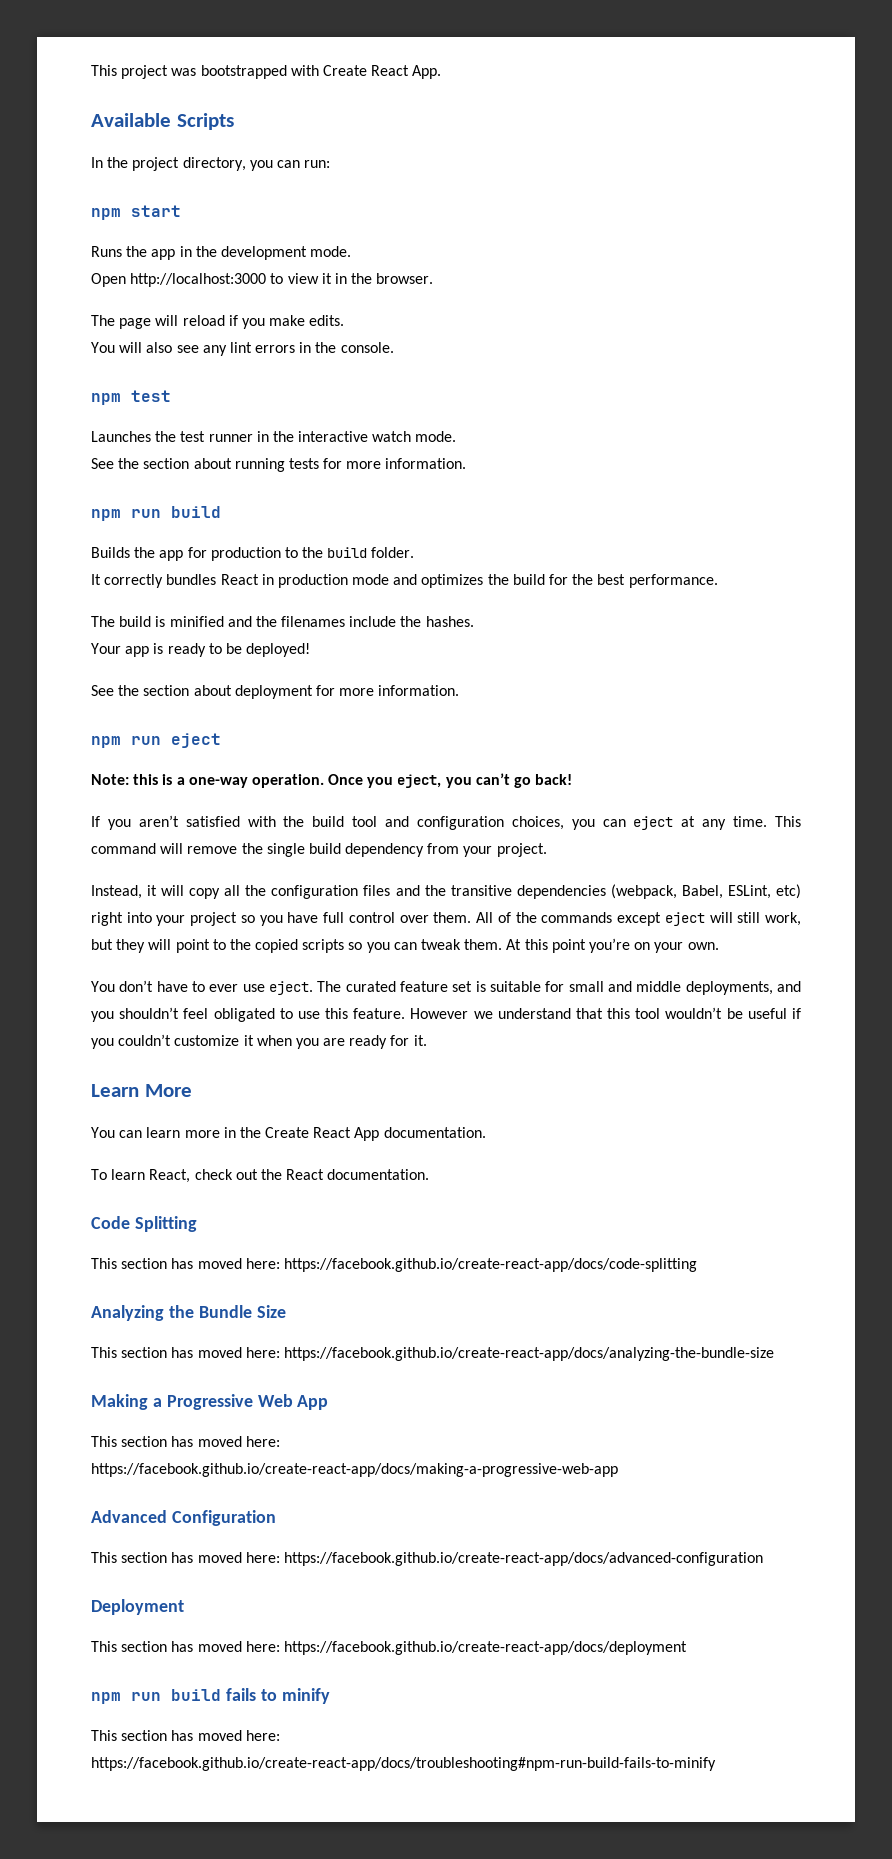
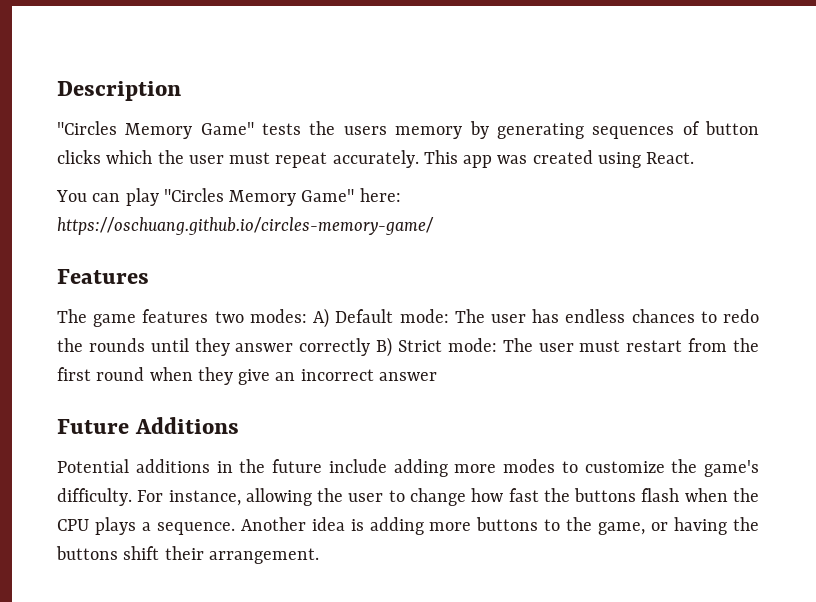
[91,65,442,79] [91,113,234,130] [91,157,331,171] [91,205,181,220] [91,246,352,260] [91,273,434,287] [91,315,345,329] [91,342,394,356] [91,390,171,405] [91,431,457,442] [91,458,467,472] [91,506,221,521] [91,547,415,561] [91,574,718,588] [91,616,474,627] [91,643,311,657] [91,685,460,699] [91,733,221,748] [91,773,573,788] [91,815,801,830] [91,843,547,857] [91,884,802,899] [91,912,801,926] [91,938,719,953] [91,980,801,995] [91,1007,801,1022] [91,1034,427,1049] [91,1084,192,1097] [91,1127,486,1141] [91,1169,430,1183] [91,1216,197,1232] [91,1258,697,1272] [91,1305,286,1321] [91,1347,774,1361] [91,1394,329,1410] [91,1436,280,1447] [91,1463,618,1477] [91,1510,276,1526] [91,1552,763,1566] [91,1599,184,1615] [91,1641,687,1655] [91,1688,330,1704] [91,1730,280,1741] [91,1757,716,1771] This project was bootstrapped with Create React App. // Available Scripts // In the project directory, you can run: // npm start // Runs the app in the development mode. // Open http://localhost:3000 to view it in the browser. // The page will reload if you make edits. // You will also see any lint errors in the console. // npm test // Launches the test runner in the interactive watch mode. // See the section about running tests for more information. // npm run build // Builds the app for production to the build folder. // It correctly bundles React in production mode and optimizes the build for the best performance. // The build is minified and the filenames include the hashes. // Your app is ready to be deployed! // See the section about deployment for more information. // npm run eject // Note: this is a one-way operation. Once you eject, you can’t go back! // If you aren’t satisfied with the build tool and configuration choices, you can eject at any time. This command will remove the single build dependency from your project. // Instead, it will copy all the configuration files and the transitive dependencies (webpack, Babel, ESLint, etc) right into your project so you have full control over them. All of the commands except eject will still work, but they will point to the copied scripts so you can tweak them. At this point you’re on your own. // You don’t have to ever use eject. The curated feature set is suitable for small and middle deployments, and you shouldn’t feel obligated to use this feature. However we understand that this tool wouldn’t be useful if you couldn’t customize it when you are ready for it. // Learn More // You can learn more in the Create React App documentation. // To learn React, check out the React documentation. // Code Splitting // This section has moved here: https://facebook.github.io/create-react-app/docs/code-splitting // Analyzing the Bundle Size // This section has moved here: https://facebook.github.io/create-react-app/docs/analyzing-the-bundle-size // Making a Progressive Web App // This section has moved here: https://facebook.github.io/create-react-app/docs/making-a-progressive-web-app // Advanced Configuration // This section has moved here: https://facebook.github.io/create-react-app/docs/advanced-configuration // Deployment // This section has moved here: https://facebook.github.io/create-react-app/docs/deployment // npm run build fails to minify // This section has moved here: https://facebook.github.io/create-react-app/docs/troubleshooting#npm-run-build-fails-to-minify -> [57,81,181,101] [57,121,760,139] [57,150,695,168] [56,188,401,206] [57,217,434,235] [57,269,149,284] [57,308,759,328] [57,337,759,357] [57,367,437,385] [57,417,240,434] [57,459,759,477] [57,488,760,506] [57,517,759,535] [56,546,319,564] Description // "Circles Memory Game" tests the users memory by generating sequences of button clicks which the user must repeat accurately. This app was created using React. // You can play "Circles Memory Game" here: https://oschuang.github.io/circles-memory-game/ // Features // The game features two modes: A) Default mode: The user has endless chances to redo the rounds until they answer correctly B) Strict mode: The user must restart from the first round when they give an incorrect answer // Future Additions // Potential additions in the future include adding more modes to customize the game's difficulty. For instance, allowing the user to change how fast the buttons flash when the CPU plays a sequence. Another idea is adding more buttons to the game, or having the buttons shift their arrangement.

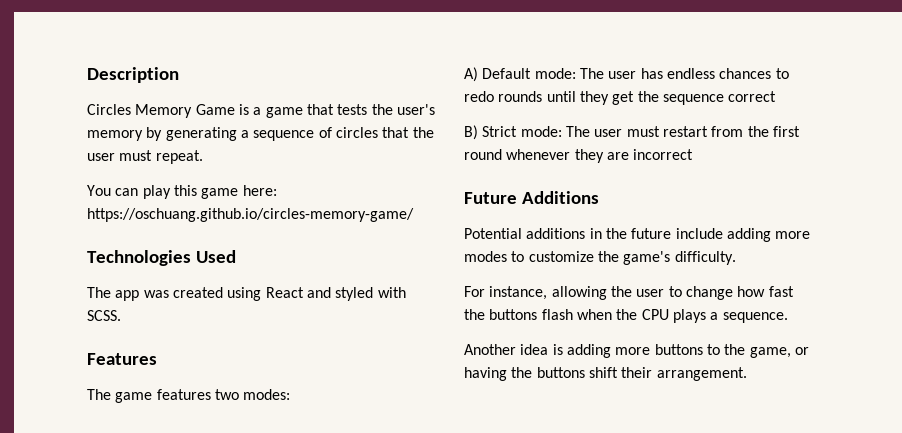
[57,121,254,139] "Circles Memory Game" -> [87,104,334,118] Circles Memory Game is a game that
[343,126,387,135] users -> [396,104,435,115] user's
[592,121,760,139] [57,150,695,168] [56,188,401,206] [57,217,434,235] sequences of button clicks which the user must repeat accurately. This app was created using React. // You can play "Circles Memory Game" here: https://oschuang.github.io/circles-memory-game/ -> [240,127,434,141] [87,150,203,164] [87,185,277,199] [87,208,414,222] [87,250,236,266] [87,287,406,301] [87,310,121,321] a sequence of circles that the user must repeat. // You can play this game here: https://oschuang.github.io/circles-memory-game/ // Technologies Used // The app was created using React and styled with SCSS.
(307, 316) none -> (291, 394) //
[57,338,83,352] the -> (494, 96) none
[235,338,371,356] answer correctly -> [612,91,777,105] get the sequence correct //
[149,367,296,385] when they give an -> [506,149,629,163] whenever they are
[378,372,437,381] answer -> (694, 154) none
(132, 497) none -> (736, 258) //
(235, 528) none -> (788, 317) //

